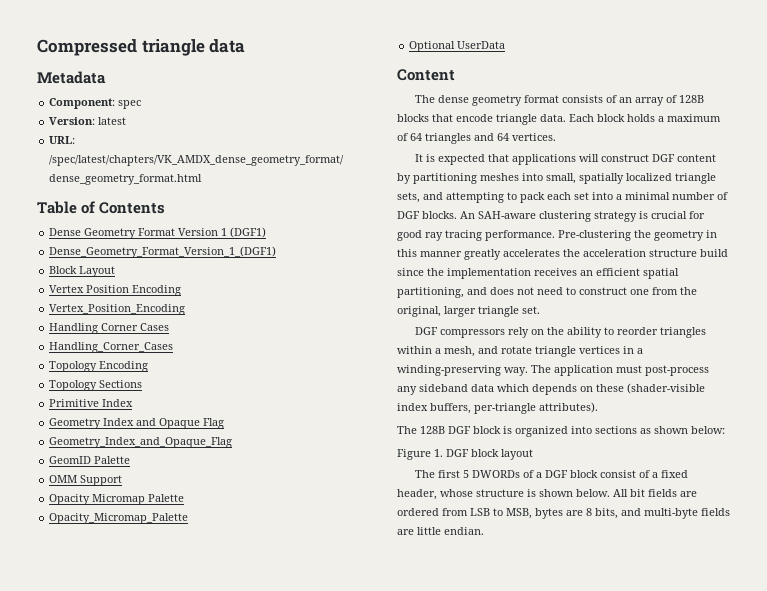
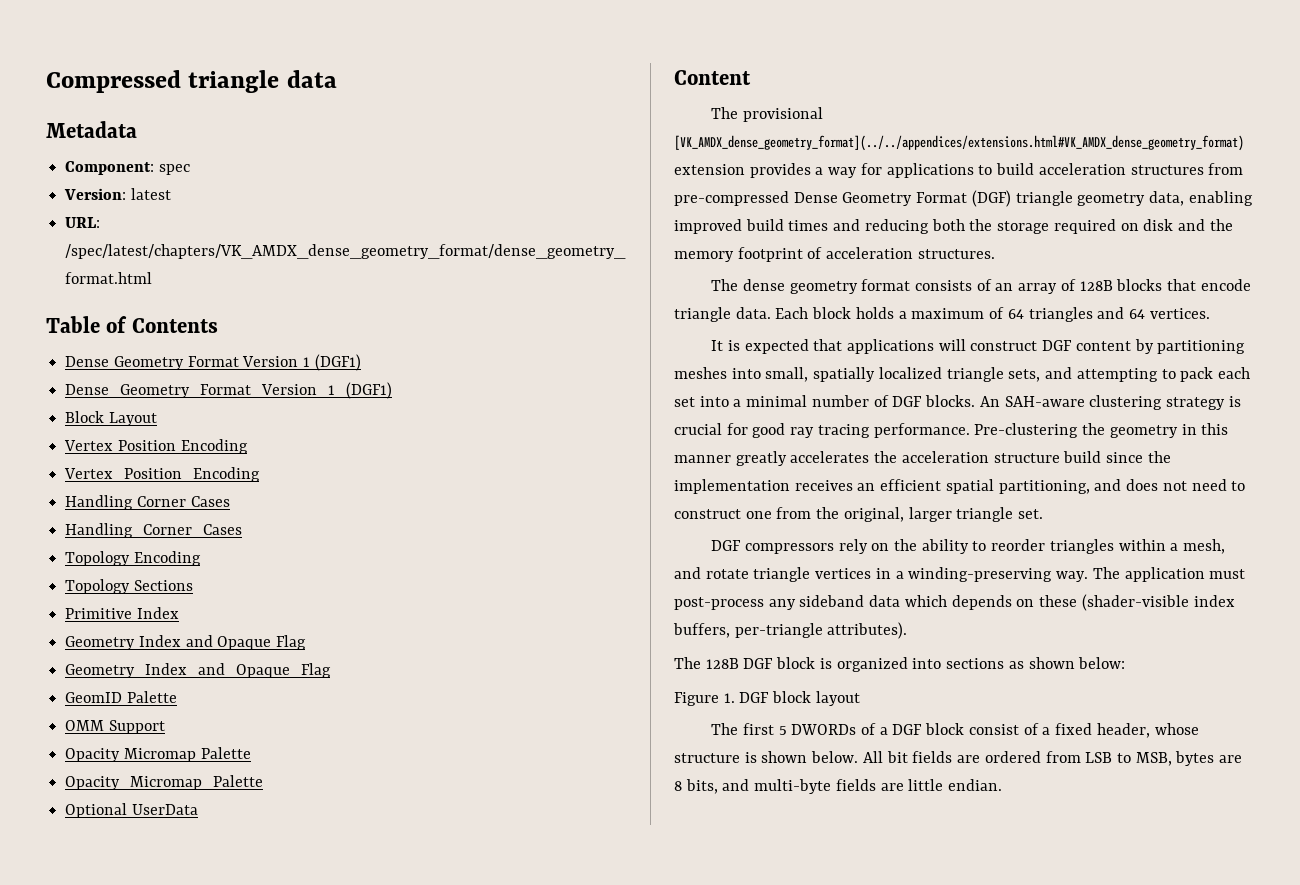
(455, 75) none -> [711,107,823,122] [674,135,1244,151] [674,163,1244,178] [674,190,1253,207] [674,219,1233,234] [674,247,995,262] // The provisional [VK_AMDX_dense_geometry_format](../../appendices/extensions.html#VK_AMDX_dense_geometry_format) extension provides a way for applications to build acceleration structures from pre-compressed Dense Geometry Format (DGF) triangle geometry data, enabling improved build times and reducing both the storage required on disk and the memory footprint of acceleration structures.

